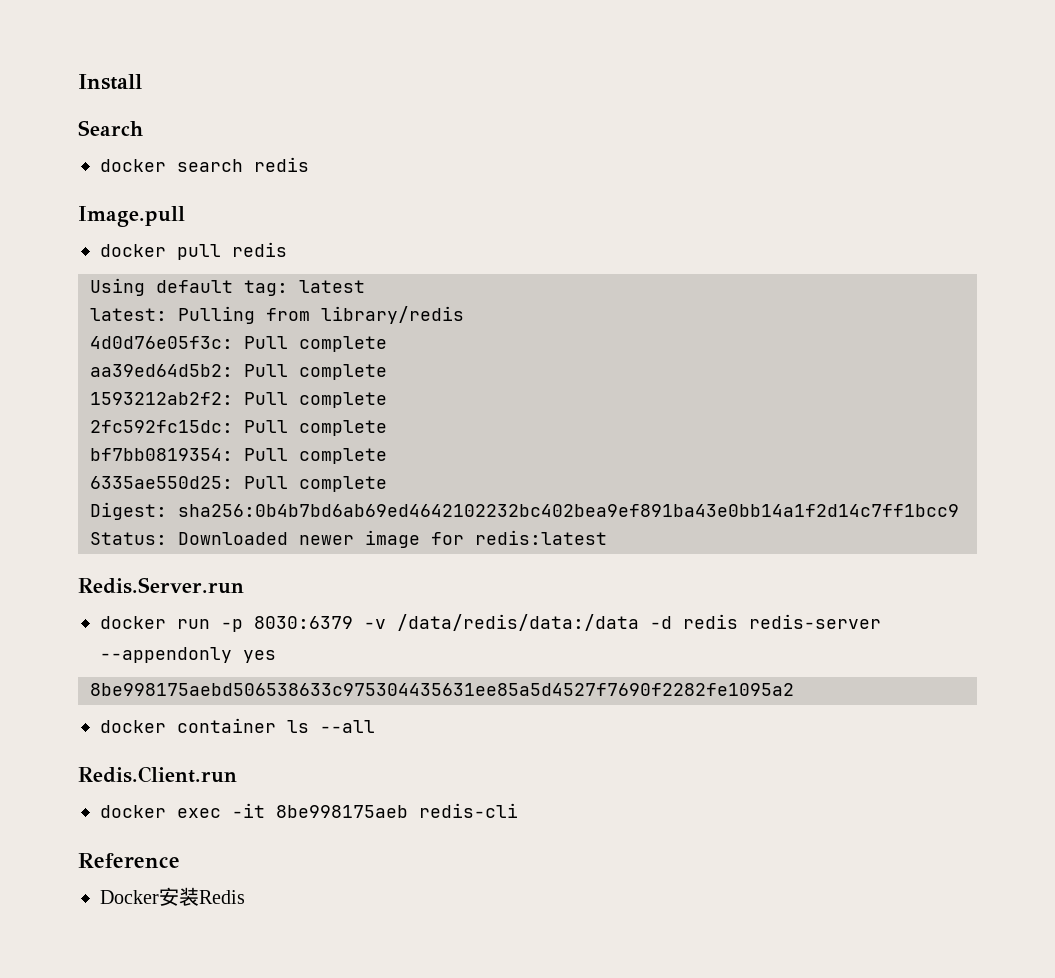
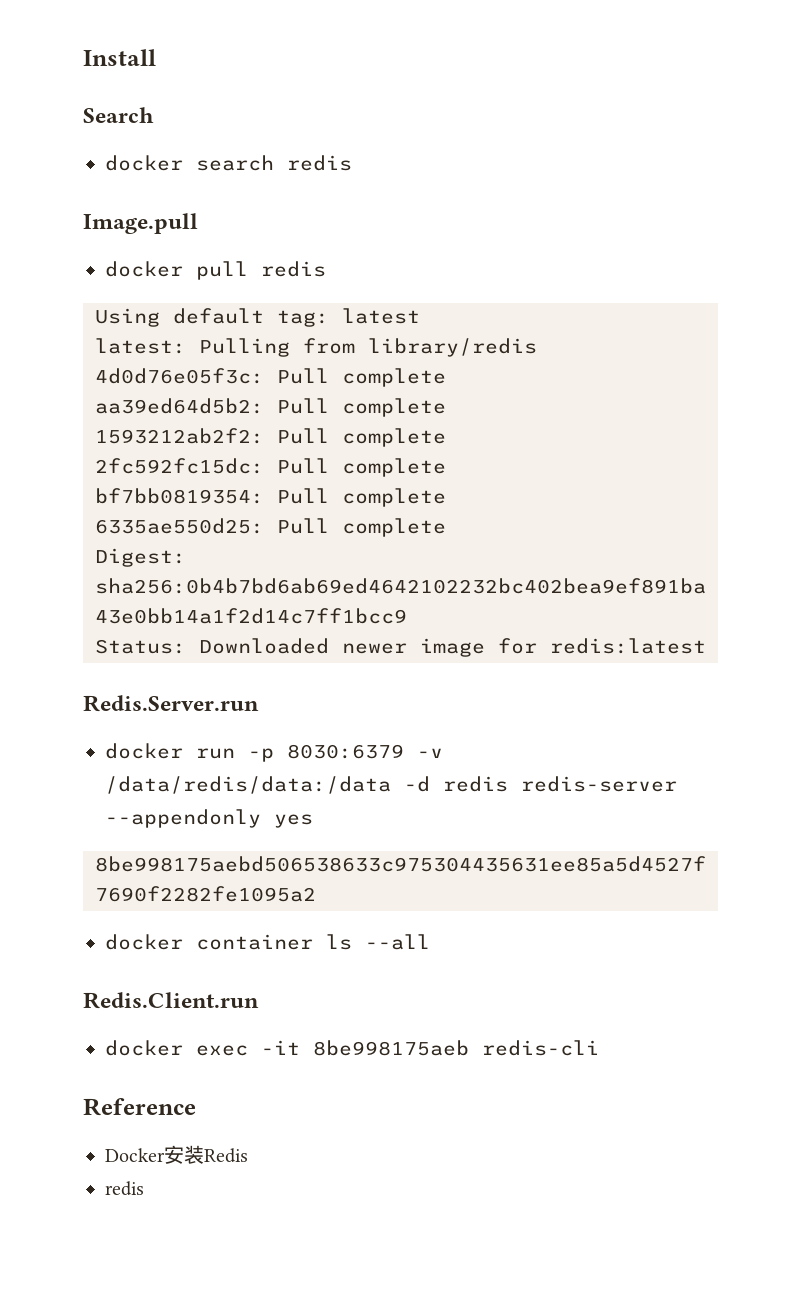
(245, 897) none -> [105,1181,144,1196] // redis

